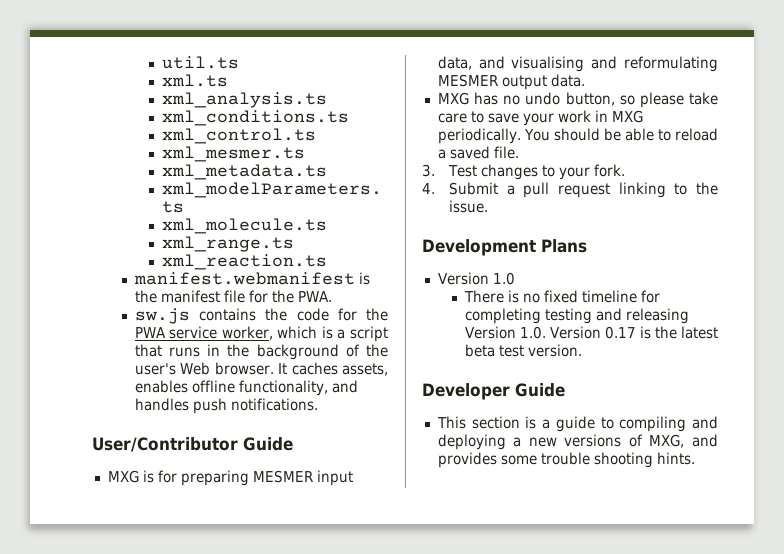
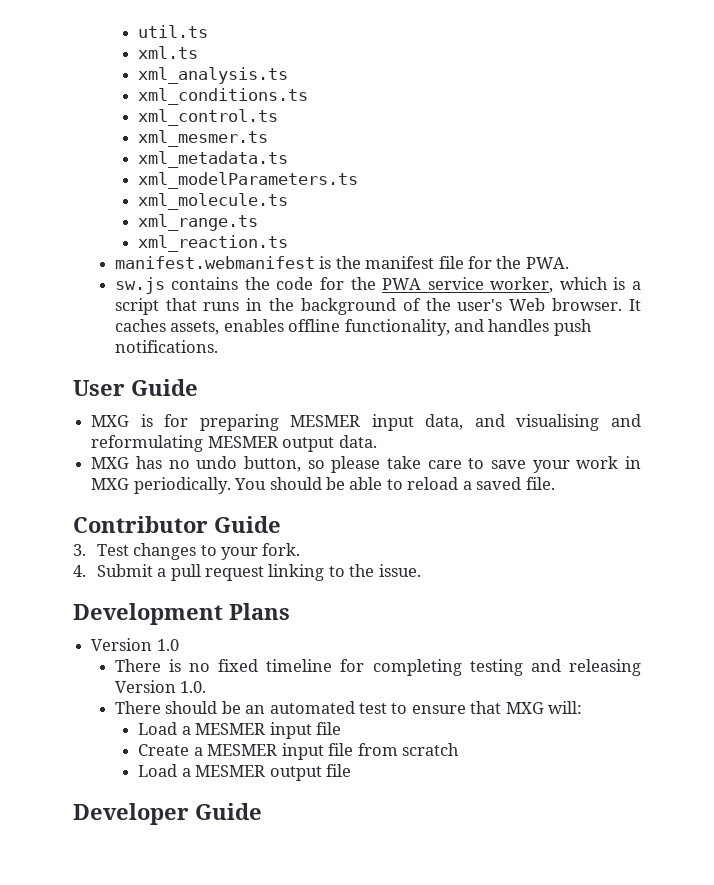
[92,437,238,452] User/Contributor -> [73,380,125,396] User
(519, 152) none -> [73,516,281,533] // Contributor Guide
[549,326,718,339] [464,344,582,357] [422,383,565,400] [436,416,718,432] [437,434,718,450] [437,452,695,468] Version 0.17 is the latest beta test version. // Developer Guide // This section is a guide to compiling and deploying a new versions of MXG, and provides some trouble shooting hints. -> [114,701,583,714] [138,722,342,739] [138,743,460,760] [138,764,352,781] [73,803,262,825] // There should be an automated test to ensure that MXG will: // Load a MESMER input file // Create a MESMER input file from scratch // Load a MESMER output file // Developer Guide

